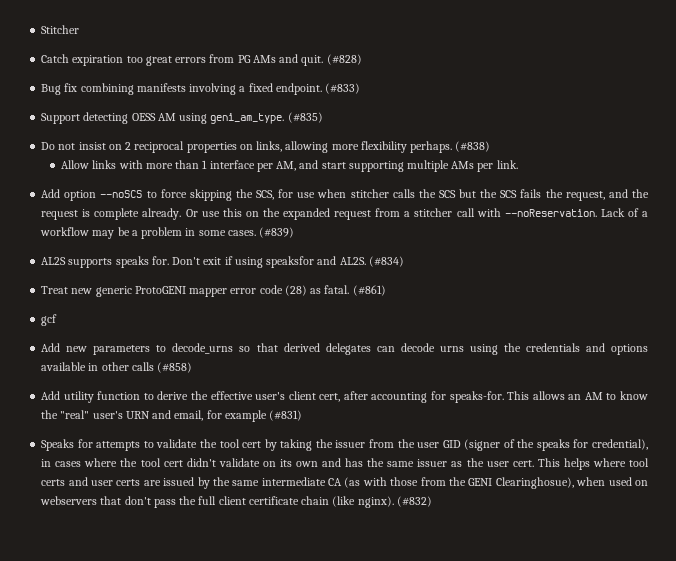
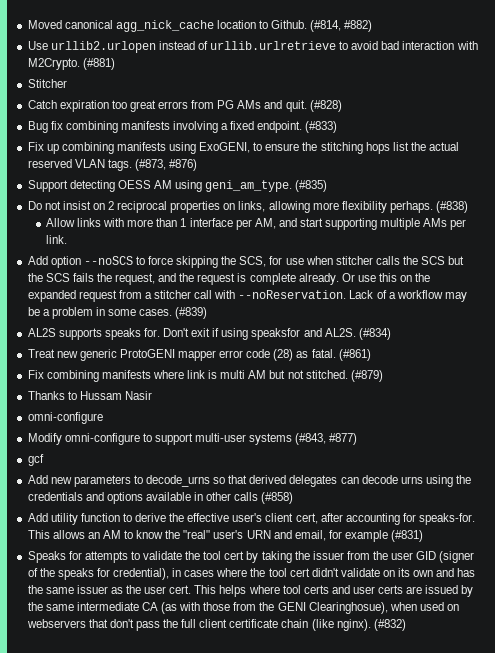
(41, 29) none -> [27,20,373,32] [27,41,478,53] [27,58,115,70] Moved canonical agg_nick_cache location to Github. (#814, #882) // Use urllib2.urlopen instead of urllib.urlretrieve to avoid bad interaction with M2Crypto. (#881) //
(361, 88) none -> [27,142,460,154] [27,159,198,171] // Fix up combining manifests using ExoGENI, to ensure the stitching hops list the actual reserved VLAN tags. (#873, #876)
(386, 290) none -> [27,370,383,382] [27,391,152,400] [27,412,103,424] [27,433,358,445] // Fix combining manifests where link is multi AM but not stitched. (#879) // Thanks to Hussam Nasir // omni-configure // Modify omni-configure to support multi-user systems (#843, #877)

